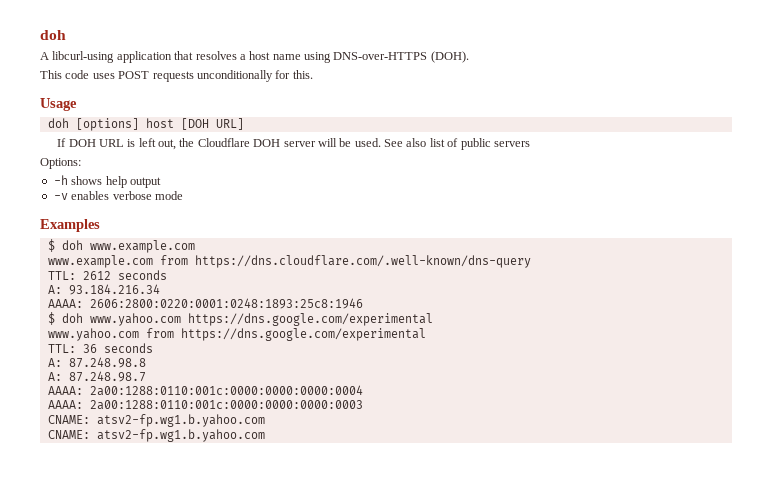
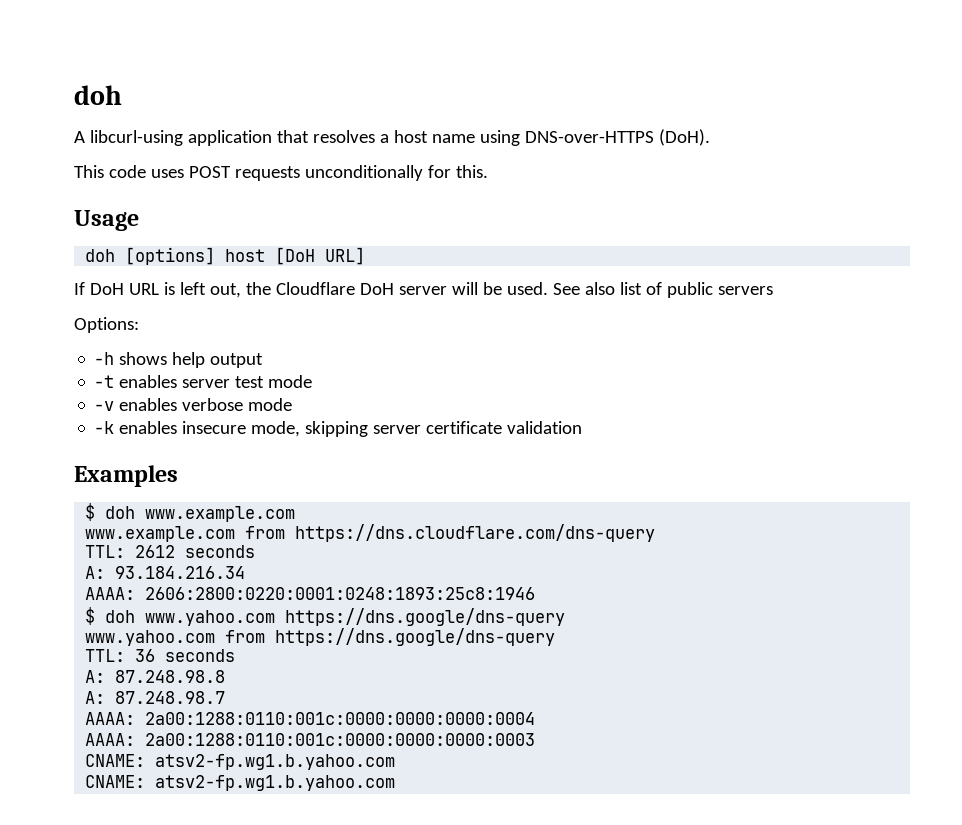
[430,51,469,63] (DOH). -> [658,129,710,146] (DoH).
[180,118,209,130] [DOH -> [275,247,316,265] [DoH
[68,139,96,147] DOH -> [89,283,124,295] DoH
[253,139,281,147] DOH -> [359,283,394,295] DoH
(161, 182) none -> [94,375,313,388] // -t enables server test mode
(183, 195) none -> [94,421,583,437] // -k enables insecure mode, skipping server certificate validation
[194,255,531,268] https://dns.cloudflare.com/.well-known/dns-query -> [295,524,656,542] https://dns.cloudflare.com/dns-query
[187,313,433,326] https://dns.google.com/experimental -> [285,608,566,626] https://dns.google/dns-query
[180,328,426,341] https://dns.google.com/experimental -> [275,628,556,646] https://dns.google/dns-query

